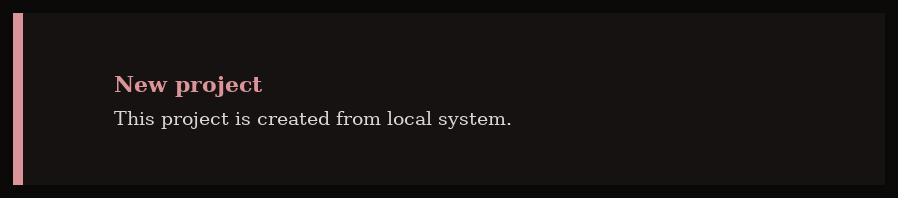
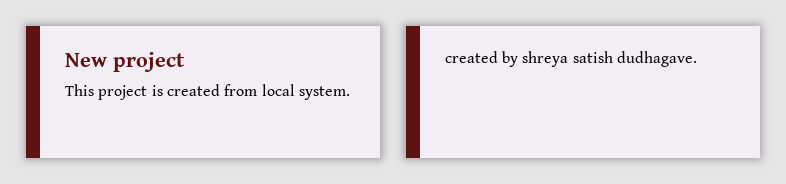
(512, 121) none -> [445,51,697,67] created by shreya satish dudhagave.

